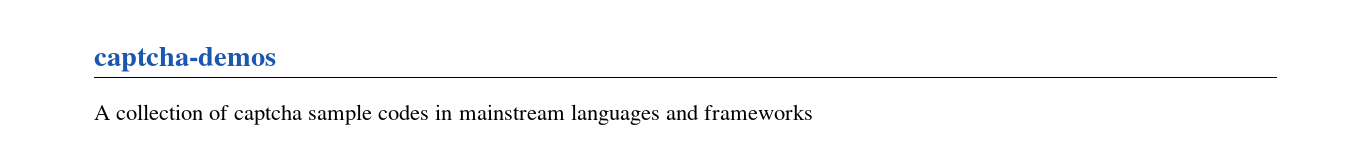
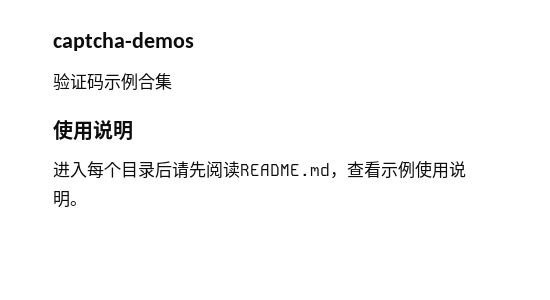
[94,104,813,125] A collection of captcha sample codes in mainstream languages and frameworks -> [53,73,172,91] [53,120,133,141] [53,160,466,179] [53,191,87,208] 验证码示例合集 // 使用说明 // 进入每个目录后请先阅读README.md，查看示例使用说明。

